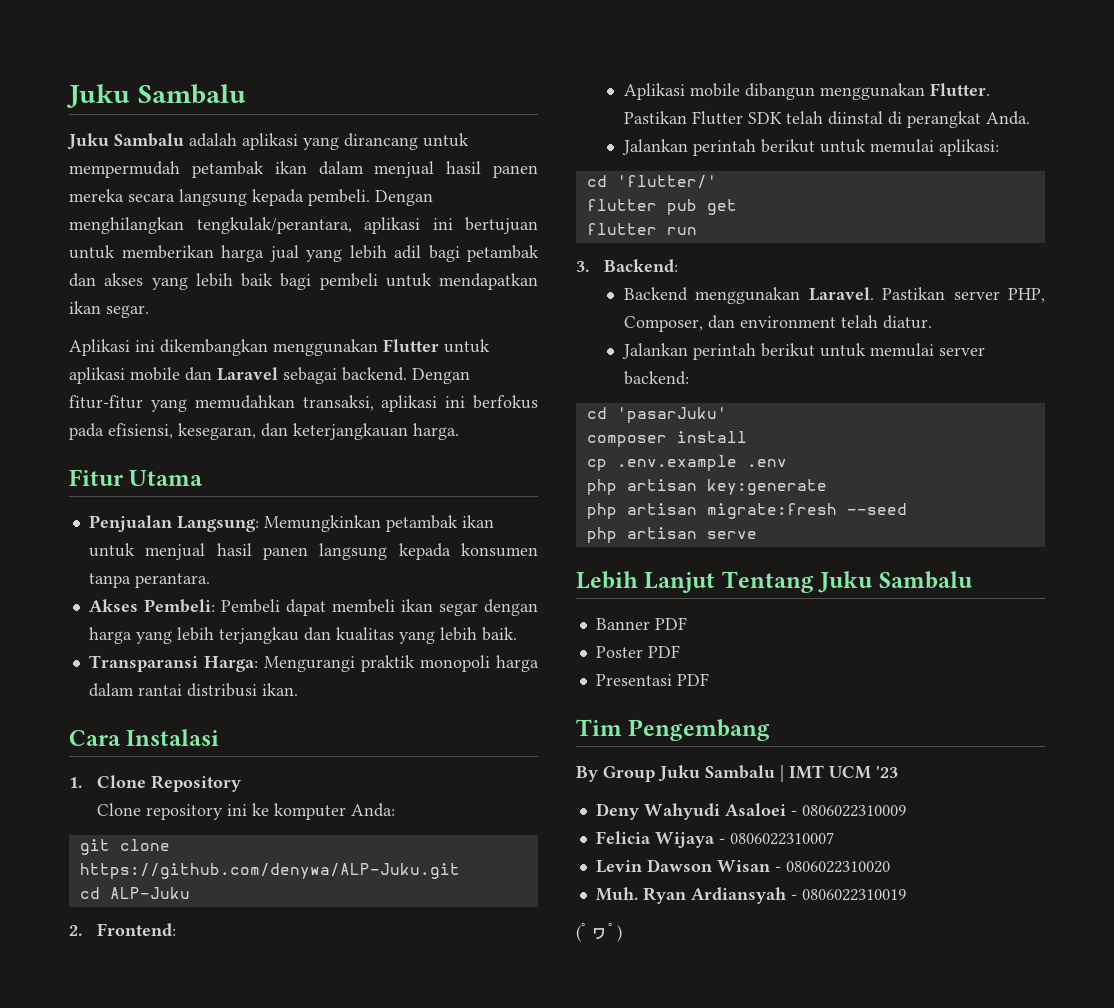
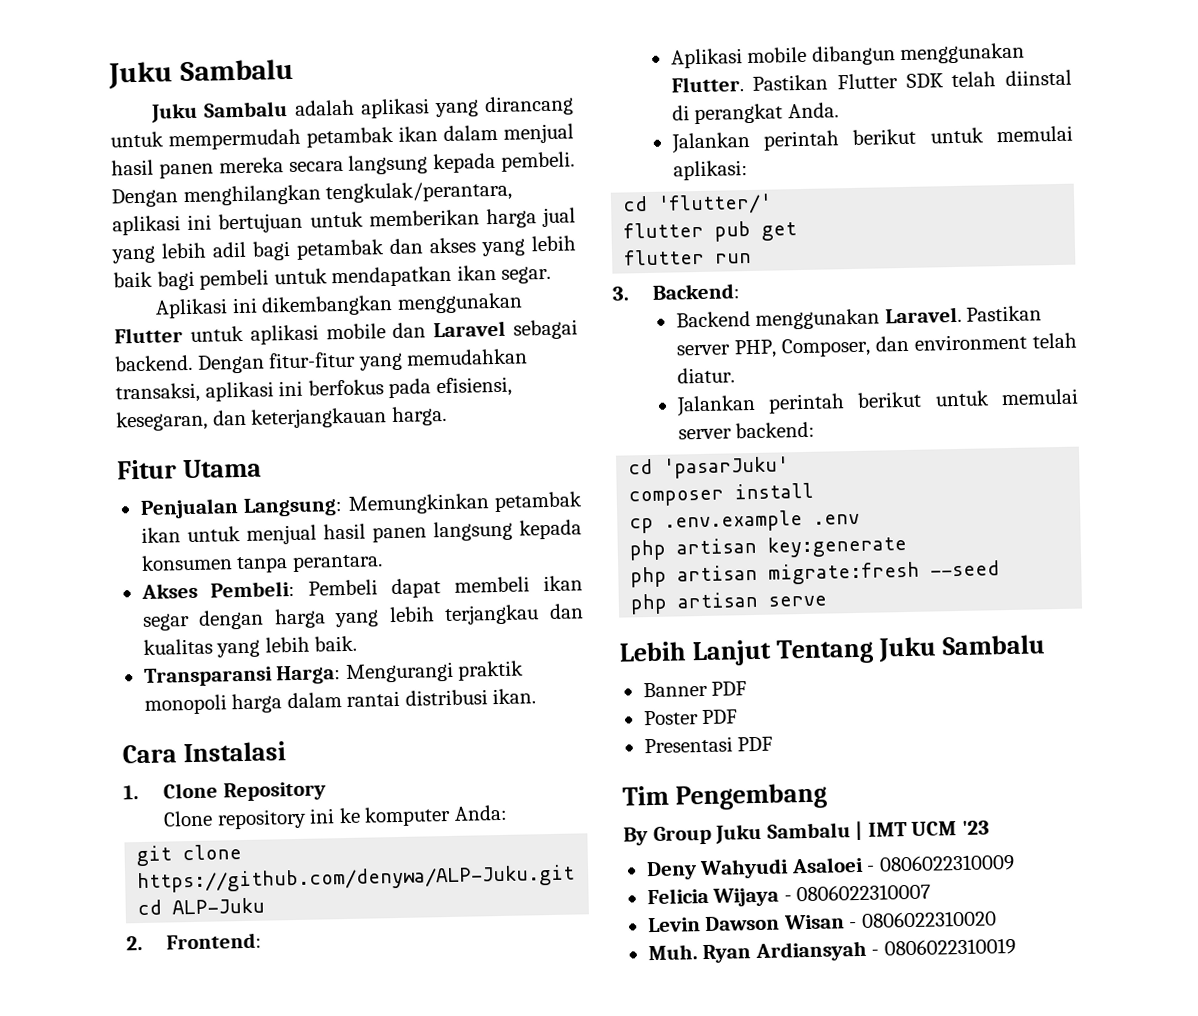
[576,922,622,942] // (ﾟヮﾟ) -> (1016, 947) none

